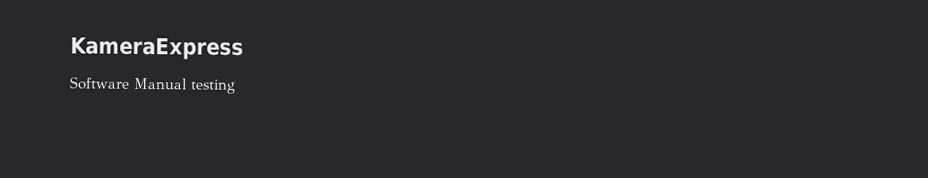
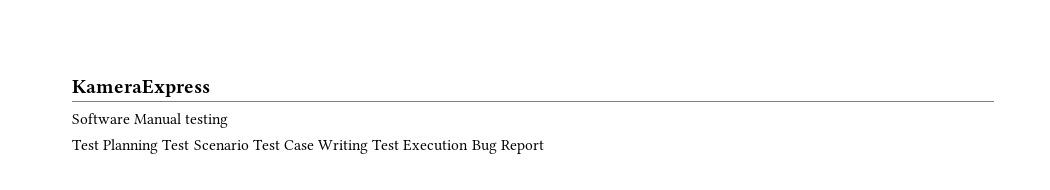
(236, 86) none -> [72,139,544,154] // Test Planning Test Scenario Test Case Writing Test Execution Bug Report

